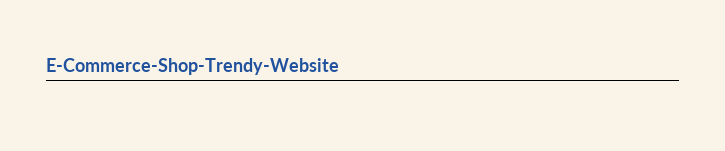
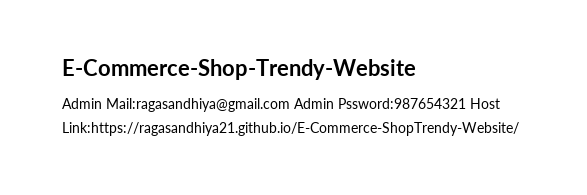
(339, 66) none -> [62,98,500,112] [62,122,519,136] // Admin Mail:ragasandhiya@gmail.com Admin Pssword:987654321 Host Link:https://ragasandhiya21.github.io/E-Commerce-ShopTrendy-Website/

